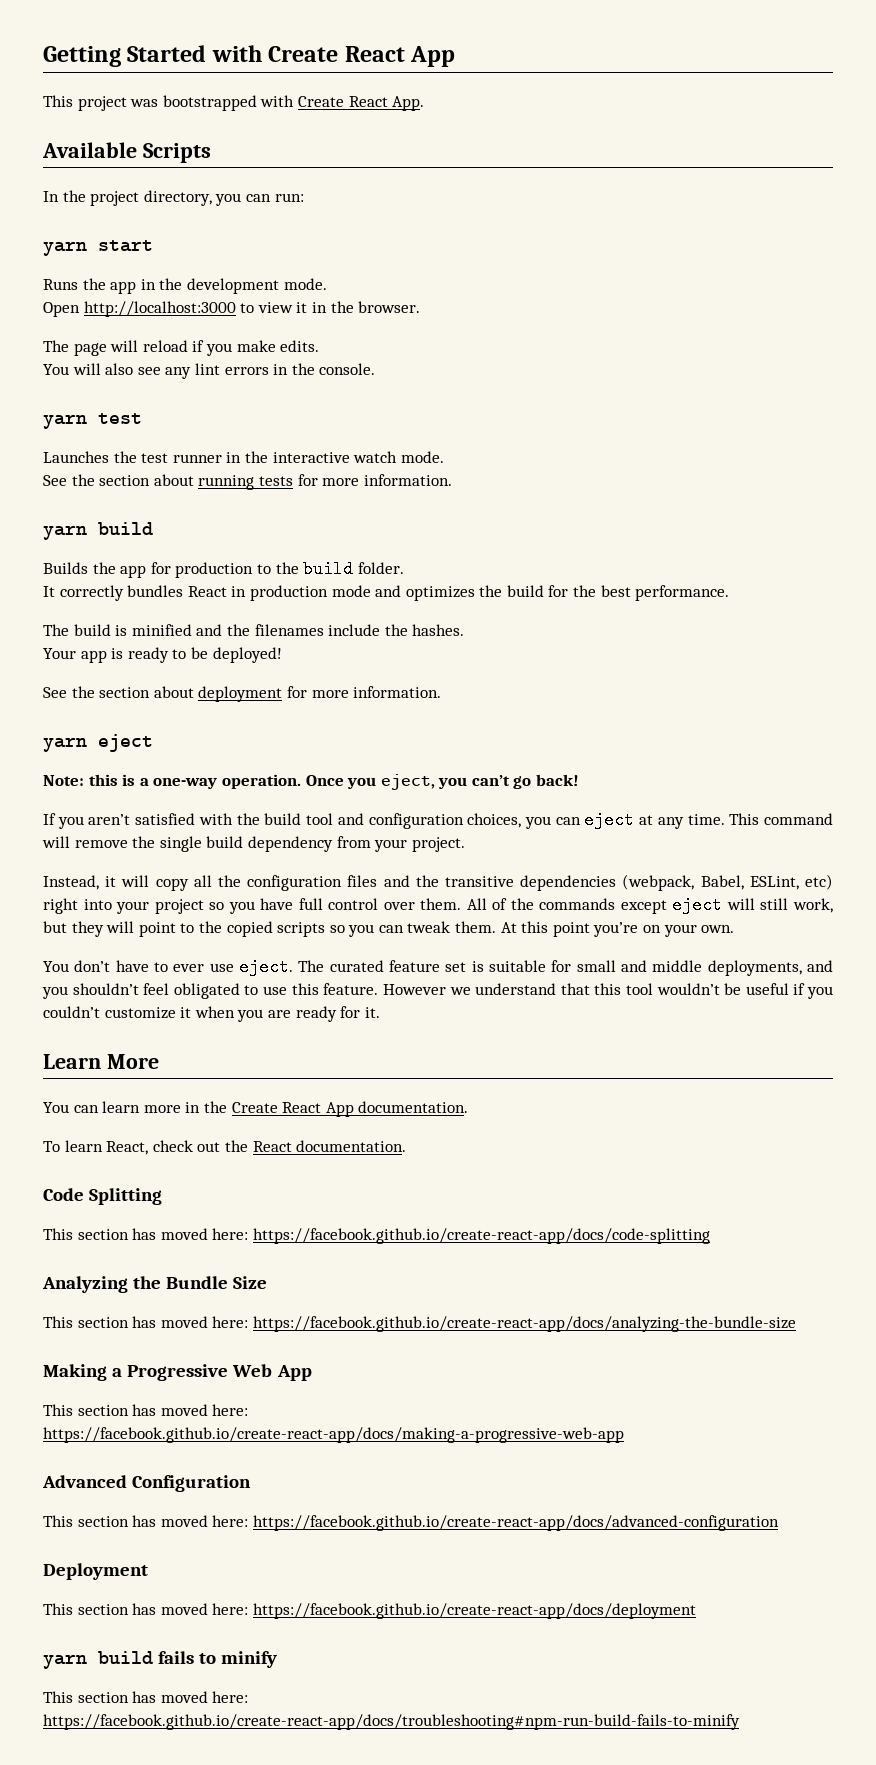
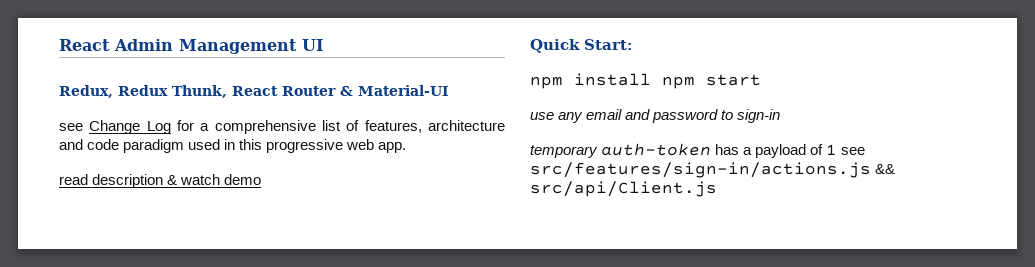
[43,45,456,67] [43,95,425,111] [42,142,211,163] [43,190,304,206] [43,240,153,256] [43,278,327,294] [43,301,421,317] [43,340,320,356] [43,363,376,379] [43,413,142,429] [43,451,444,463] [43,474,452,490] [43,522,153,540] [43,560,404,578] [43,585,730,601] [43,624,465,636] [43,647,282,663] [43,686,442,702] [43,734,153,752] [43,774,580,790] [43,811,833,829] [42,836,465,852] [43,874,833,891] [43,896,833,914] [43,921,735,937] [43,958,834,976] [42,983,833,999] [43,1006,380,1022] [43,1054,159,1069] [43,1101,469,1117] [43,1140,407,1155] [43,1188,163,1205] [43,1228,710,1244] [42,1276,268,1293] [43,1316,796,1332] [43,1364,312,1381] [43,1404,249,1416] [43,1427,624,1443] [42,1475,252,1492] [43,1515,779,1531] [43,1563,148,1580] [43,1603,696,1619] [43,1651,278,1669] [43,1691,249,1703] [43,1714,740,1730] Getting Started with Create React App // This project was bootstrapped with Create React App. // Available Scripts // In the project directory, you can run: // yarn start // Runs the app in the development mode. // Open http://localhost:3000 to view it in the browser. // The page will reload if you make edits. // You will also see any lint errors in the console. // yarn test // Launches the test runner in the interactive watch mode. // See the section about running tests for more information. // yarn build // Builds the app for production to the build folder. // It correctly bundles React in production mode and optimizes the build for the best performance. // The build is minified and the filenames include the hashes. // Your app is ready to be deployed! // See the section about deployment for more information. // yarn eject // Note: this is a one-way operation. Once you eject, you can’t go back! // If you aren’t satisfied with the build tool and configuration choices, you can eject at any time. This command will remove the single build dependency from your project. // Instead, it will copy all the configuration files and the transitive dependencies (webpack, Babel, ESLint, etc) right into your project so you have full control over them. All of the commands except eject will still work, but they will point to the copied scripts so you can tweak them. At this point you’re on your own. // You don’t have to ever use eject. The curated feature set is suitable for small and middle deployments, and you shouldn’t feel obligated to use this feature. However we understand that this tool wouldn’t be useful if you couldn’t customize it when you are ready for it. // Learn More // You can learn more in the Create React App documentation. // To learn React, check out the React documentation. // Code Splitting // This section has moved here: https://facebook.github.io/create-react-app/docs/code-splitting // Analyzing the Bundle Size // This section has moved here: https://facebook.github.io/create-react-app/docs/analyzing-the-bundle-size // Making a Progressive Web App // This section has moved here: https://facebook.github.io/create-react-app/docs/making-a-progressive-web-app // Advanced Configuration // This section has moved here: https://facebook.github.io/create-react-app/docs/advanced-configuration // Deployment // This section has moved here: https://facebook.github.io/create-react-app/docs/deployment // yarn build fails to minify // This section has moved here: https://facebook.github.io/create-react-app/docs/troubleshooting#npm-run-build-fails-to-minify -> [59,39,323,54] [59,85,449,98] [59,120,505,134] [59,139,407,153] [59,174,262,188] [530,39,633,53] [530,73,761,89] [530,109,781,123] [530,143,866,158] [530,162,896,178] [530,181,717,197] React Admin Management UI // Redux, Redux Thunk, React Router & Material-UI // see Change Log for a comprehensive list of features, architecture and code paradigm used in this progressive web app. // read description & watch demo // Quick Start: // npm install npm start // use any email and password to sign-in // temporary auth-token has a payload of 1 see src/features/sign-in/actions.js && src/api/Client.js

